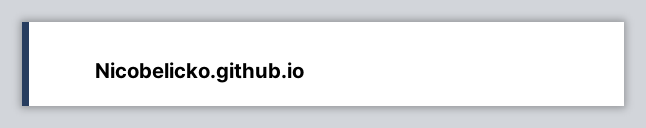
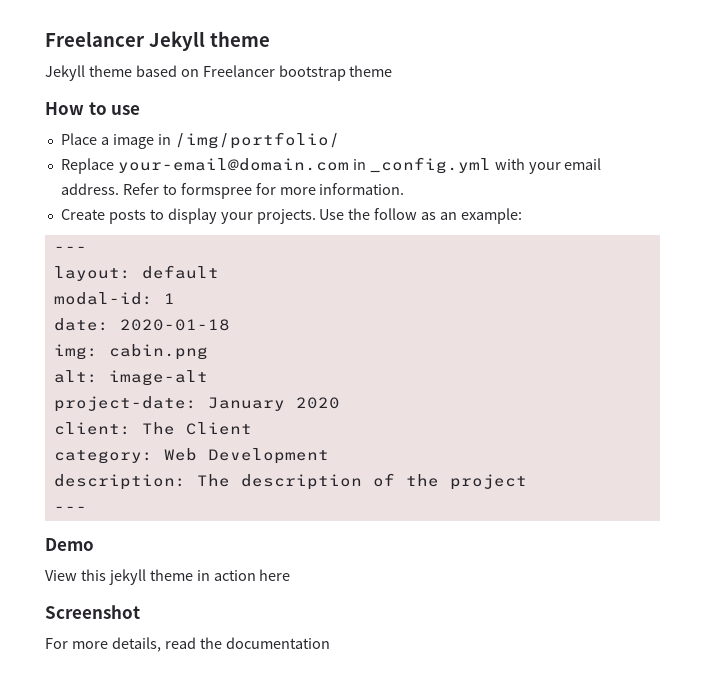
[95,62,304,83] Nicobelicko.github.io -> [45,31,270,51] [45,65,393,81] [45,102,141,115] [60,132,340,149] [60,157,602,174] [60,183,405,199] [60,208,523,224] [53,246,87,252] [53,265,219,281] [53,292,175,305] [53,318,230,331] [53,344,208,360] [53,370,208,386] [53,396,340,412] [53,422,252,435] [53,448,329,464] [53,473,527,490] [53,506,87,512] [45,538,94,551] [45,569,291,585] [45,605,140,619] [45,637,330,652] Freelancer Jekyll theme // Jekyll theme based on Freelancer bootstrap theme // How to use // Place a image in /img/portfolio/ // Replace your-email@domain.com in _config.yml with your email address. Refer to formspree for more information. // Create posts to display your projects. Use the follow as an example: // --- // layout: default // modal-id: 1 // date: 2020-01-18 // img: cabin.png // alt: image-alt // project-date: January 2020 // client: The Client // category: Web Development // description: The description of the project // --- // Demo // View this jekyll theme in action here // Screenshot // For more details, read the documentation

